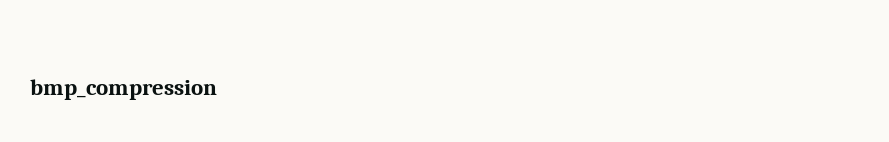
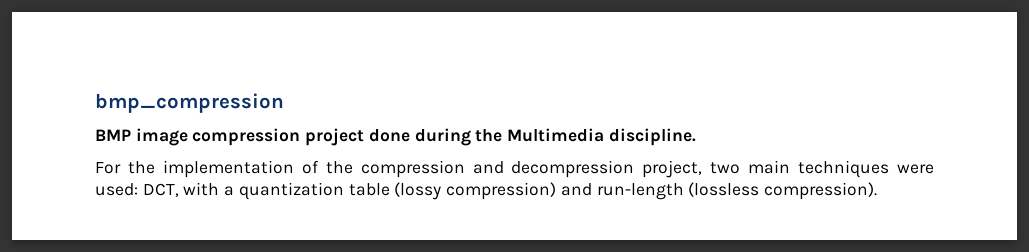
(217, 89) none -> [95,128,696,146] [95,160,934,178] [95,182,877,200] // BMP image compression project done during the Multimedia discipline. // For the implementation of the compression and decompression project, two main techniques were used: DCT, with a quantization table (lossy compression) and run-length (lossless compression).

